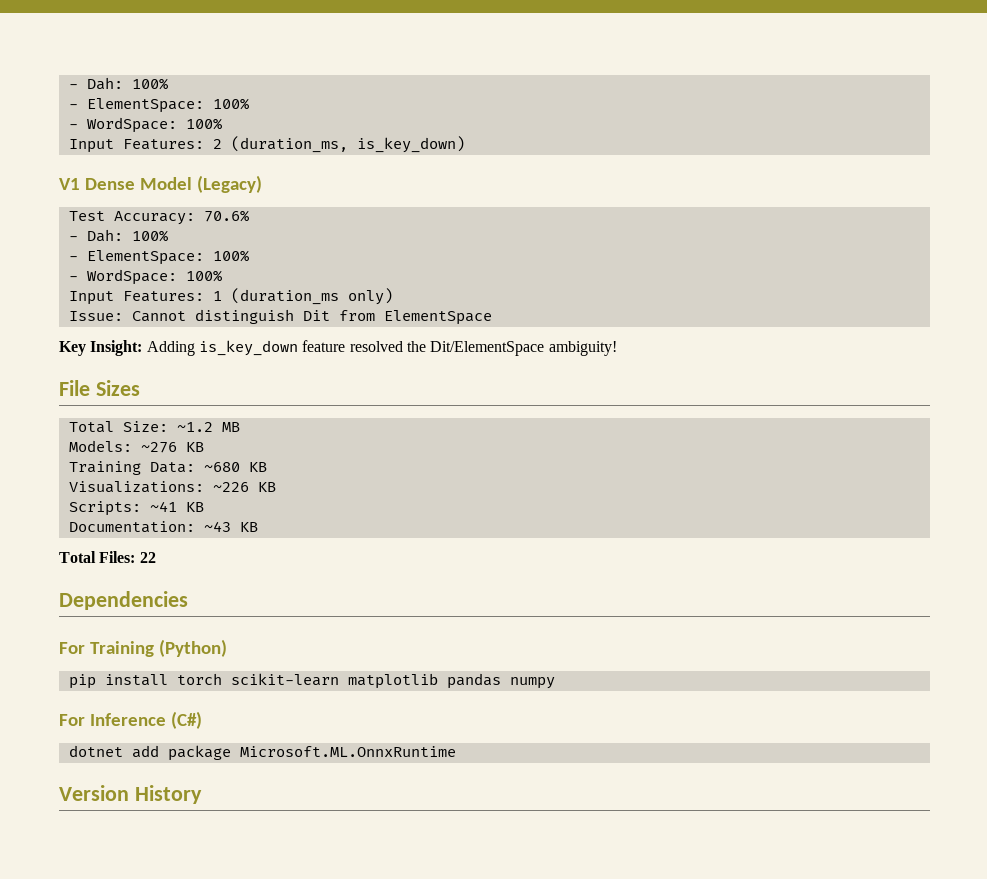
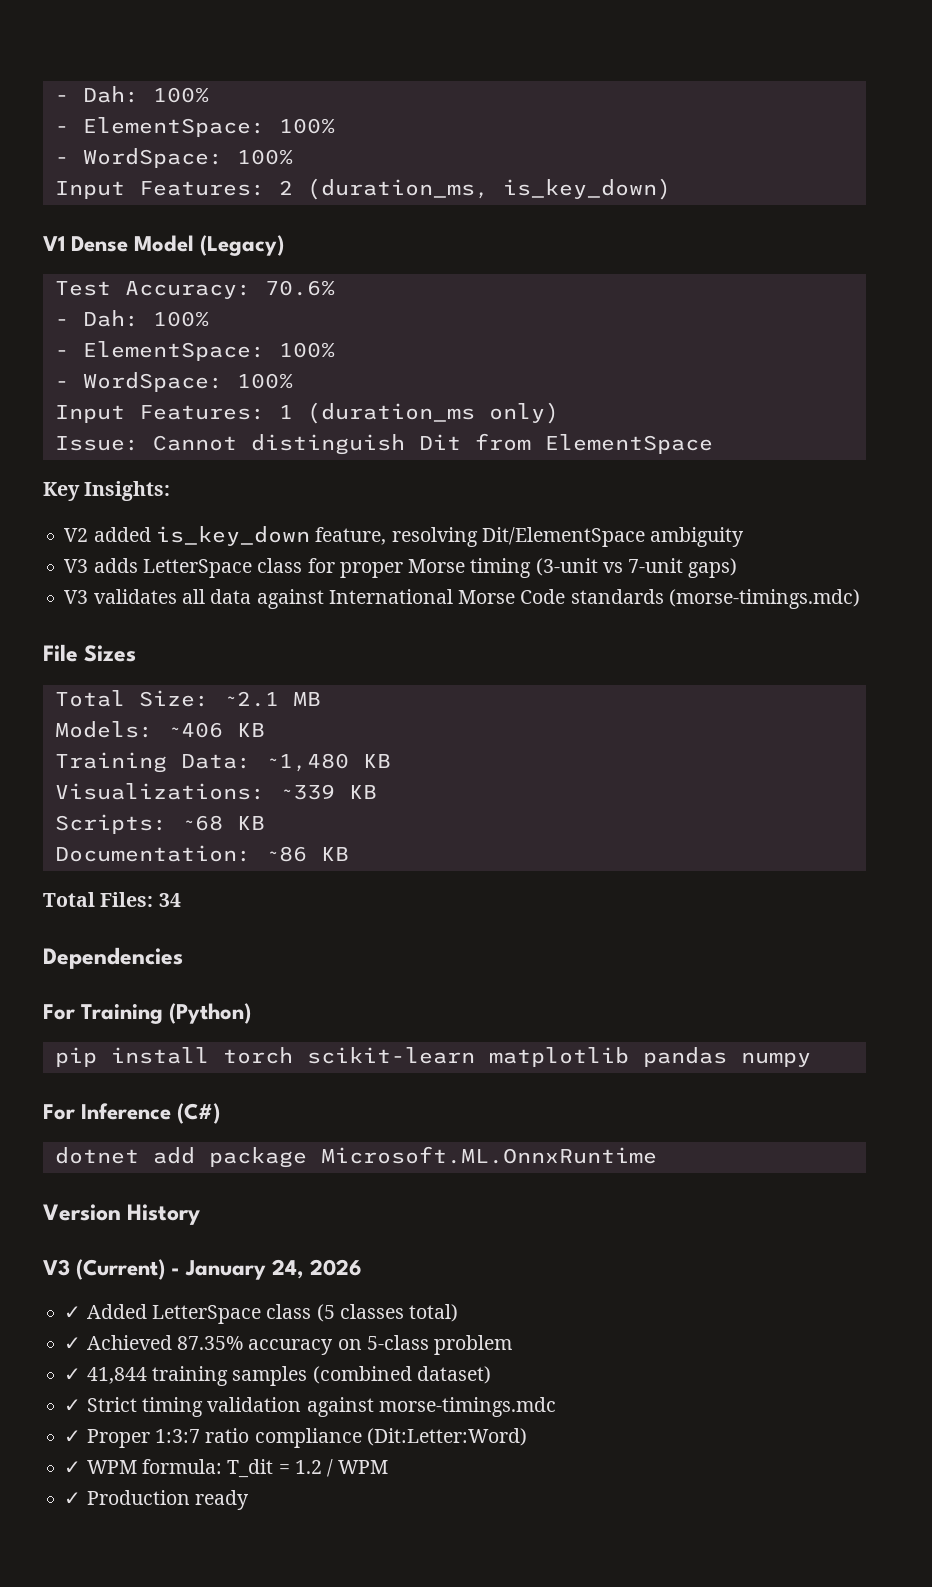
[90,340,617,356] Insight: Adding is_key_down feature resolved the Dit/ElementSpace ambiguity! -> [84,481,171,501] [64,526,745,547] [64,558,738,578] [64,589,860,609] Insights: // V2 added is_key_down feature, resolving Dit/ElementSpace ambiguity // V3 adds LetterSpace class for proper Morse timing (3-unit vs 7-unit gaps) // V3 validates all data against International Morse Code standards (morse-timings.mdc)
[176,422,213,432] ~1.2 -> [222,691,279,707] ~2.1
[140,442,177,453] ~276 -> [166,722,223,738] ~406
[203,462,240,472] ~680 -> [264,753,349,772] ~1,480
[212,482,249,492] ~226 -> [278,784,335,800] ~339
[149,501,177,512] ~41 -> [180,815,223,831] ~68
[203,521,231,532] ~43 -> [264,846,307,862] ~86
[139,552,156,563] 22 -> [158,893,181,907] 34
(202, 794) none -> [43,1259,363,1280] [64,1304,459,1324] [64,1335,513,1355] [64,1366,491,1386] [64,1397,556,1417] [64,1428,527,1448] [64,1459,389,1478] [64,1490,249,1510] // V3 (Current) - January 24, 2026 // ✓ Added LetterSpace class (5 classes total) // ✓ Achieved 87.35% accuracy on 5-class problem // ✓ 41,844 training samples (combined dataset) // ✓ Strict timing validation against morse-timings.mdc // ✓ Proper 1:3:7 ratio compliance (Dit:Letter:Word) // ✓ WPM formula: T_dit = 1.2 / WPM // ✓ Production ready

